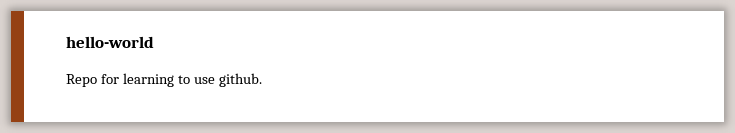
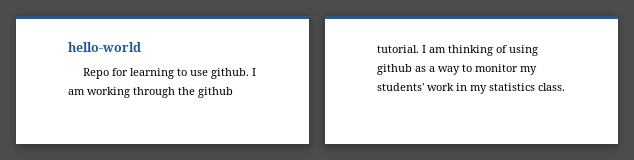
(262, 80) none -> [252,68,257,76] [68,87,233,98] [377,45,538,56] [377,64,537,75] [377,83,565,94] I am working through the github tutorial. I am thinking of using github as a way to monitor my students' work in my statistics class.

